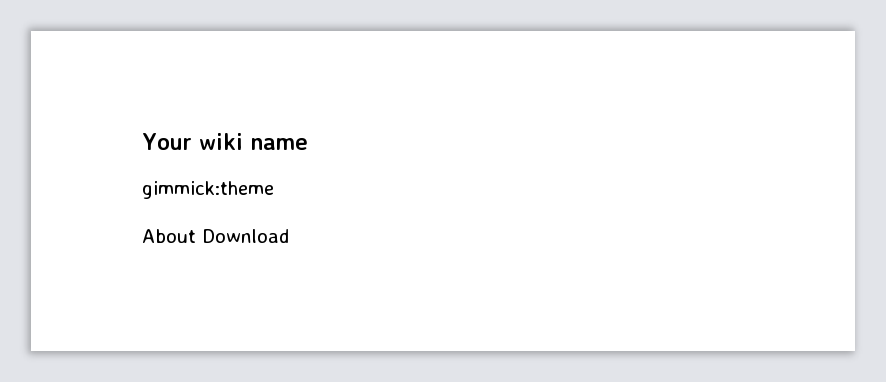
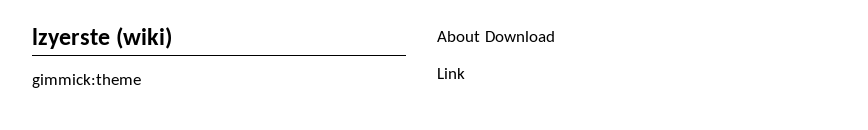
[142,133,308,150] Your wiki name -> [32,27,173,49] lzyerste (wiki)
(289, 236) none -> [437,68,465,79] // Link

